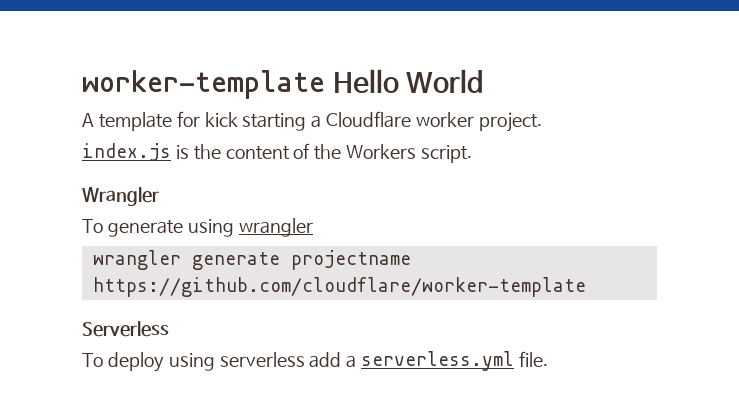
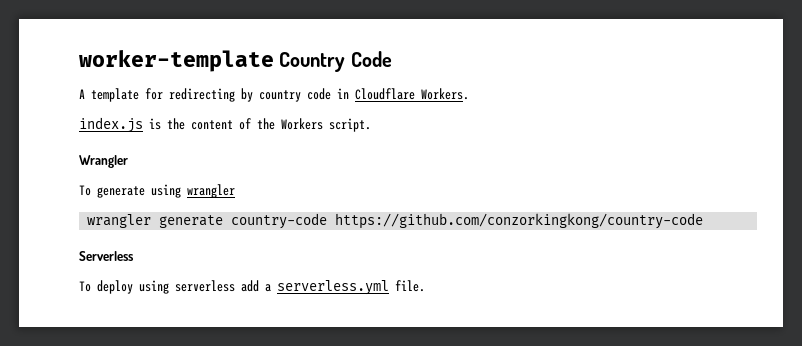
[332,69,484,93] Hello World -> [279,51,392,72] Country Code
[204,111,542,132] kick starting a Cloudflare worker project. -> [169,88,469,102] redirecting by country code in Cloudflare Workers.
[290,250,411,270] [92,277,586,297] projectname https://github.com/cloudflare/worker-template -> [231,213,704,229] country-code https://github.com/conzorkingkong/country-code

